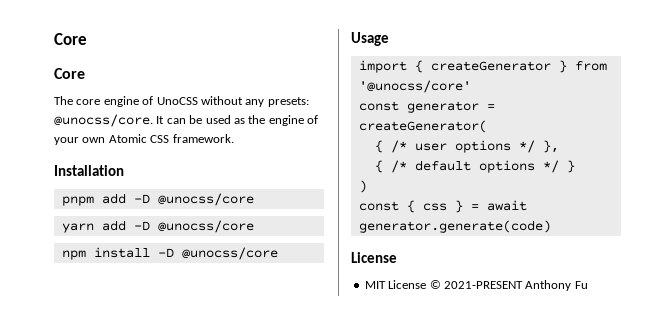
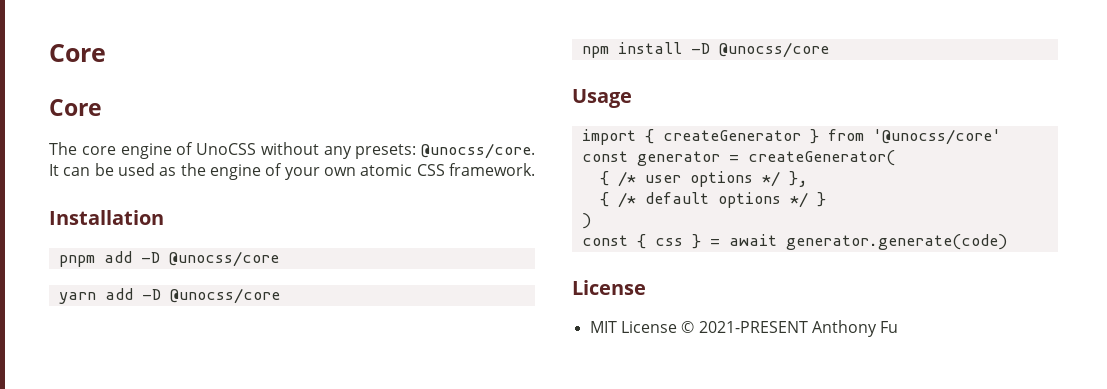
[108,134,147,143] Atomic -> [360,164,413,176] atomic

